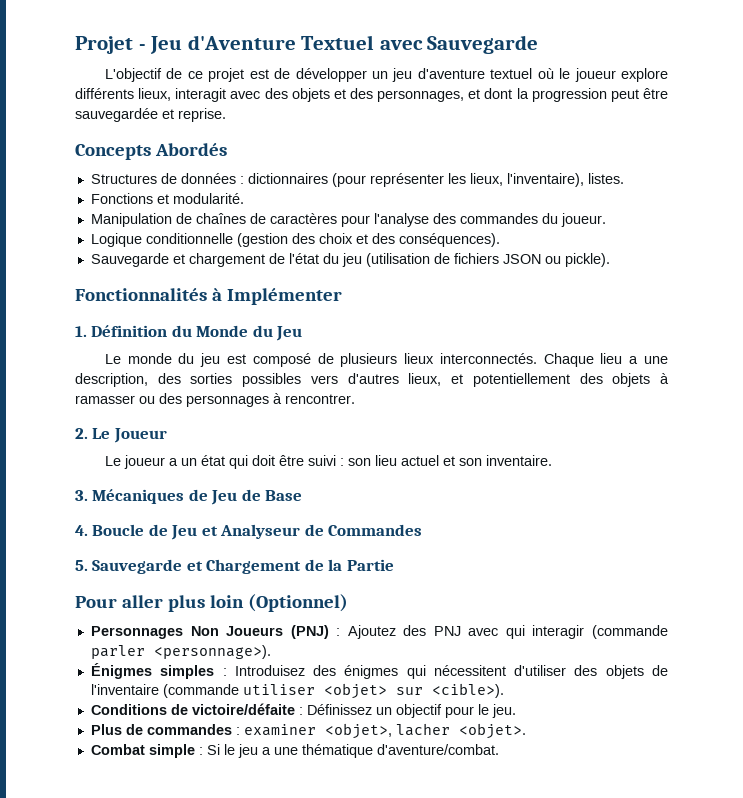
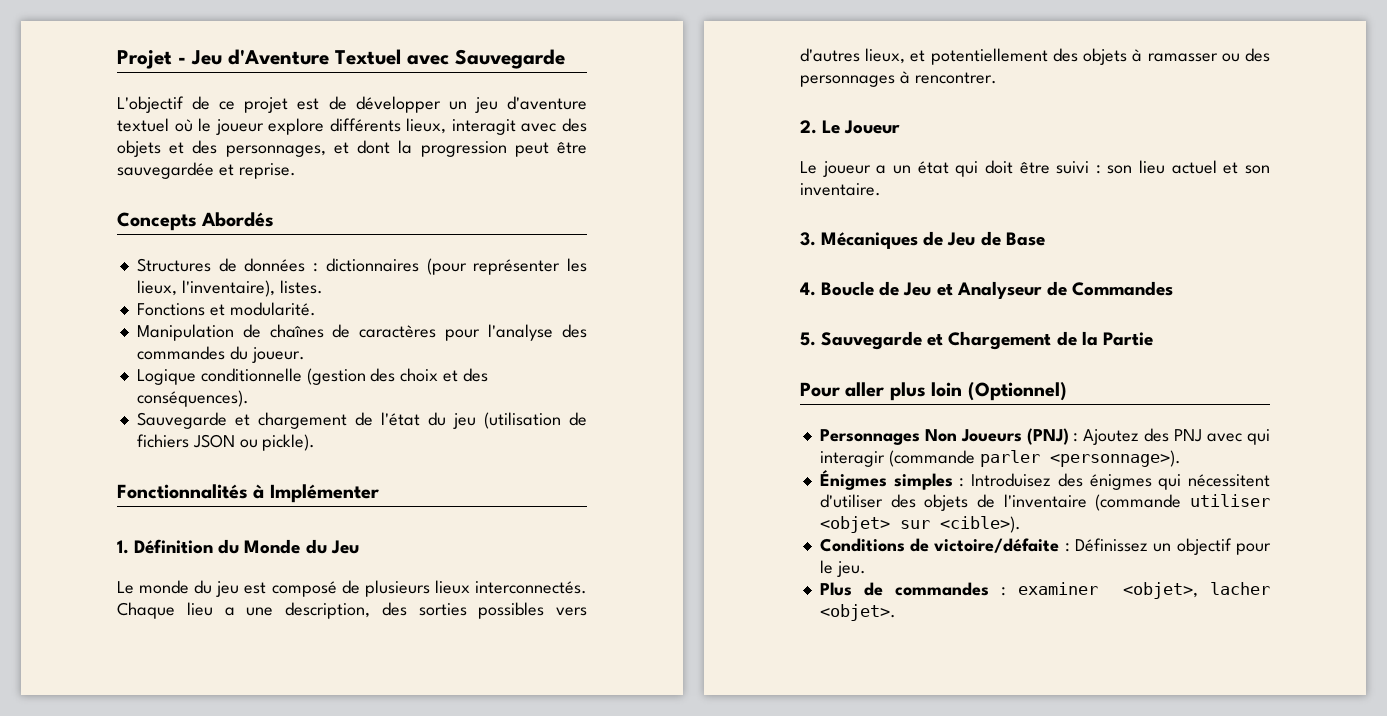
[90,744,499,758] // Combat simple : Si le jeu a une thématique d'aventure/combat. -> (896, 612) none

